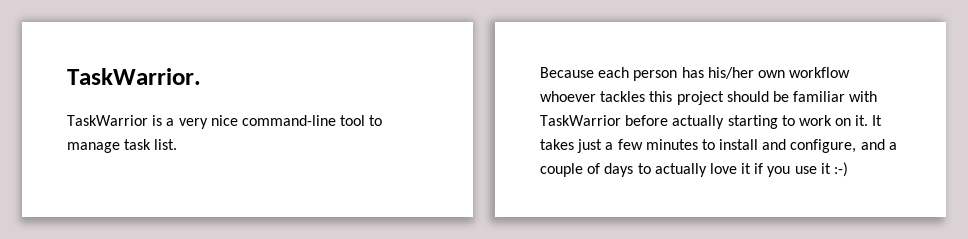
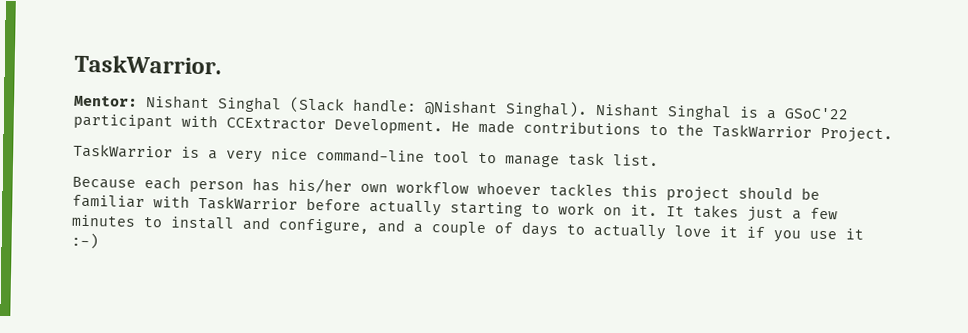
(201, 76) none -> [74,95,849,121] [73,113,893,144] // Mentor: Nishant Singhal (Slack handle: @Nishant Singhal). Nishant Singhal is a GSoC'22 participant with CCExtractor Development. He made contributions to the TaskWarrior Project.

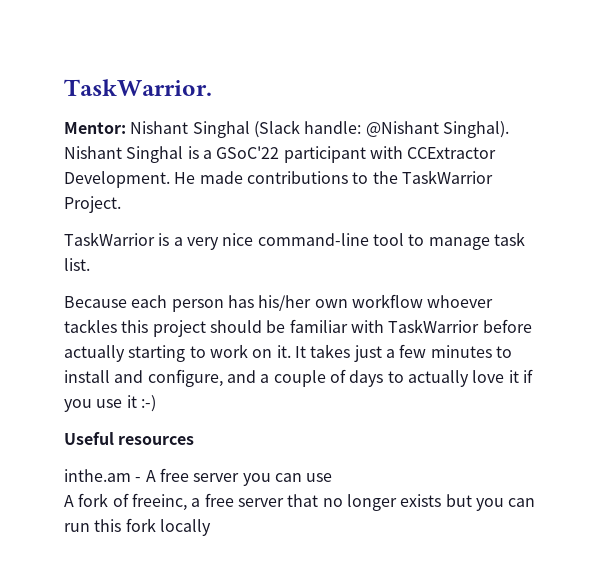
(99, 241) none -> [64,432,195,445] [64,468,333,486] [64,493,536,511] [64,518,211,536] // Useful resources // inthe.am - A free server you can use // A fork of freeinc, a free server that no longer exists but you can run this fork locally

